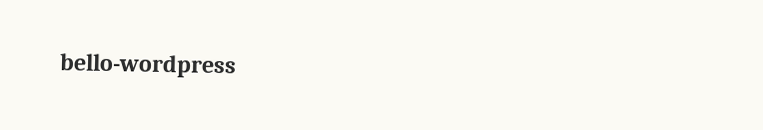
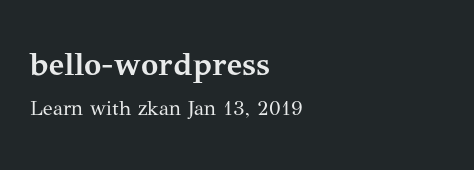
(237, 66) none -> [30,101,303,120] // Learn with zkan Jan 13, 2019

